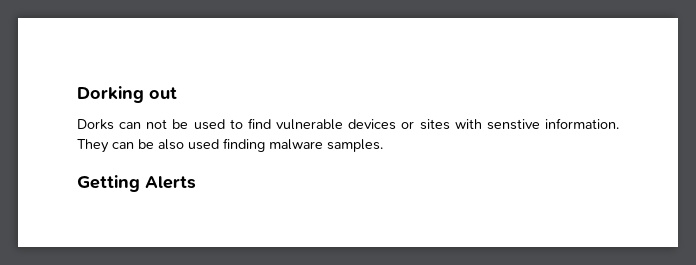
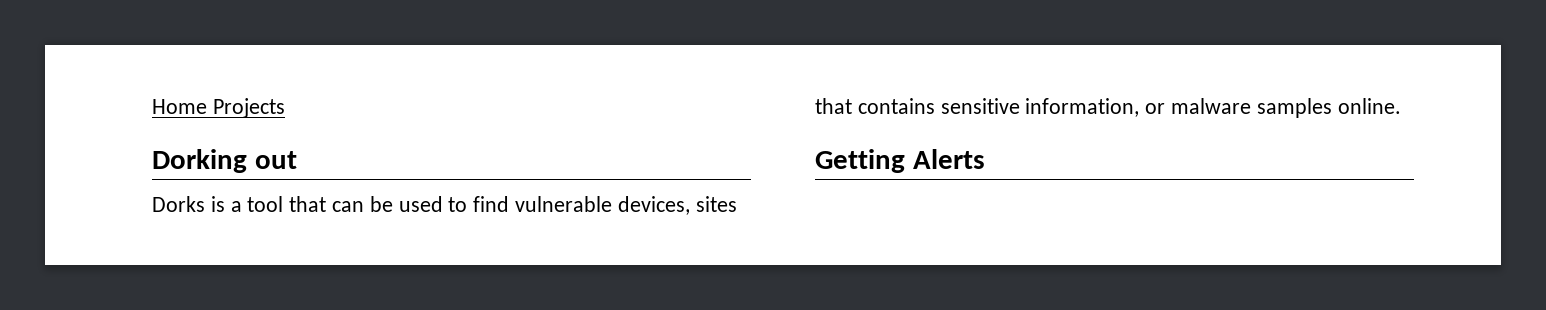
(77, 94) none -> [152,98,285,118] Home Projects //
[119,119,168,129] can not -> [210,196,365,212] is a tool that can
[348,118,619,130] [77,138,383,153] devices or sites with senstive information. They can be also used finding malware samples. -> [617,196,737,215] [815,98,1401,118] devices, sites that contains sensitive information, or malware samples online.

